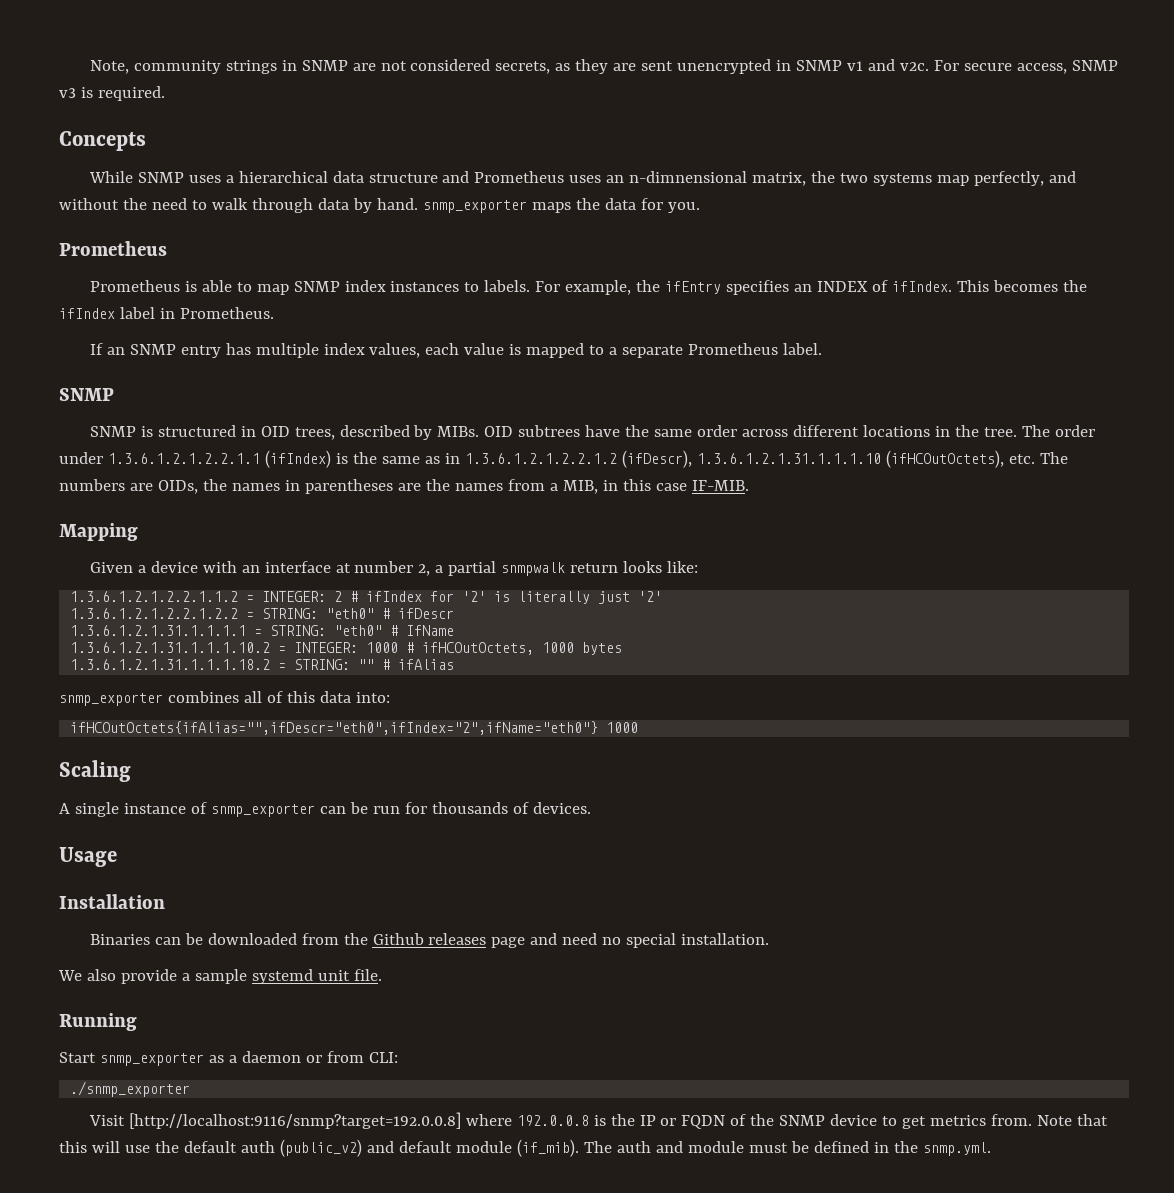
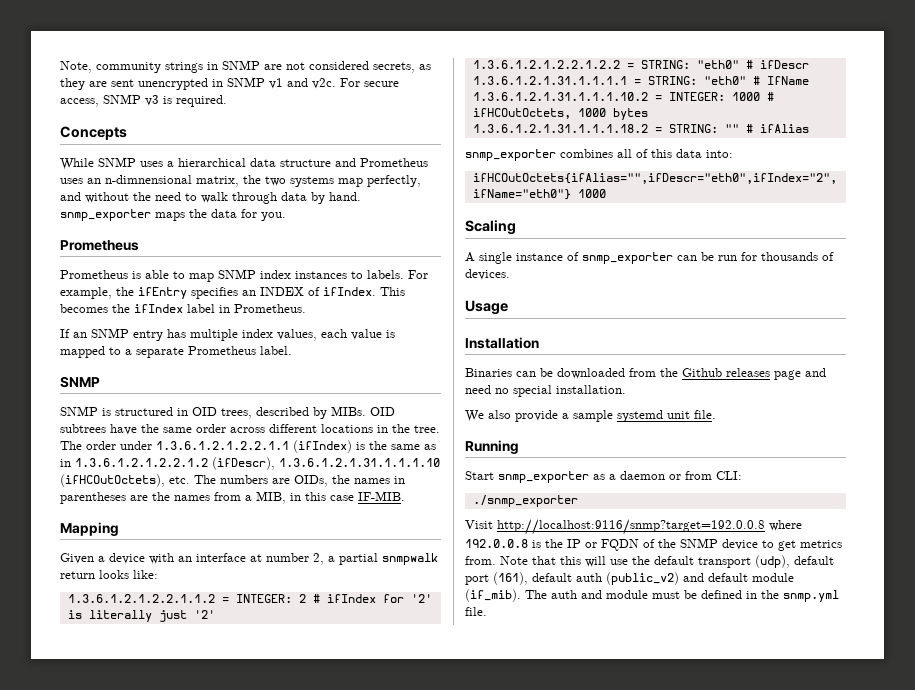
[128,1112,461,1129] [http://localhost:9116/snmp?target=192.0.0.8] -> [497,519,765,535] http://localhost:9116/snmp?target=192.0.0.8
(237, 1147) none -> [698,555,834,568] [465,572,572,585] transport (udp), default port (161), default
[922,1142,991,1156] snmp.yml. -> [783,590,839,602] [465,607,487,616] snmp.yml file.

